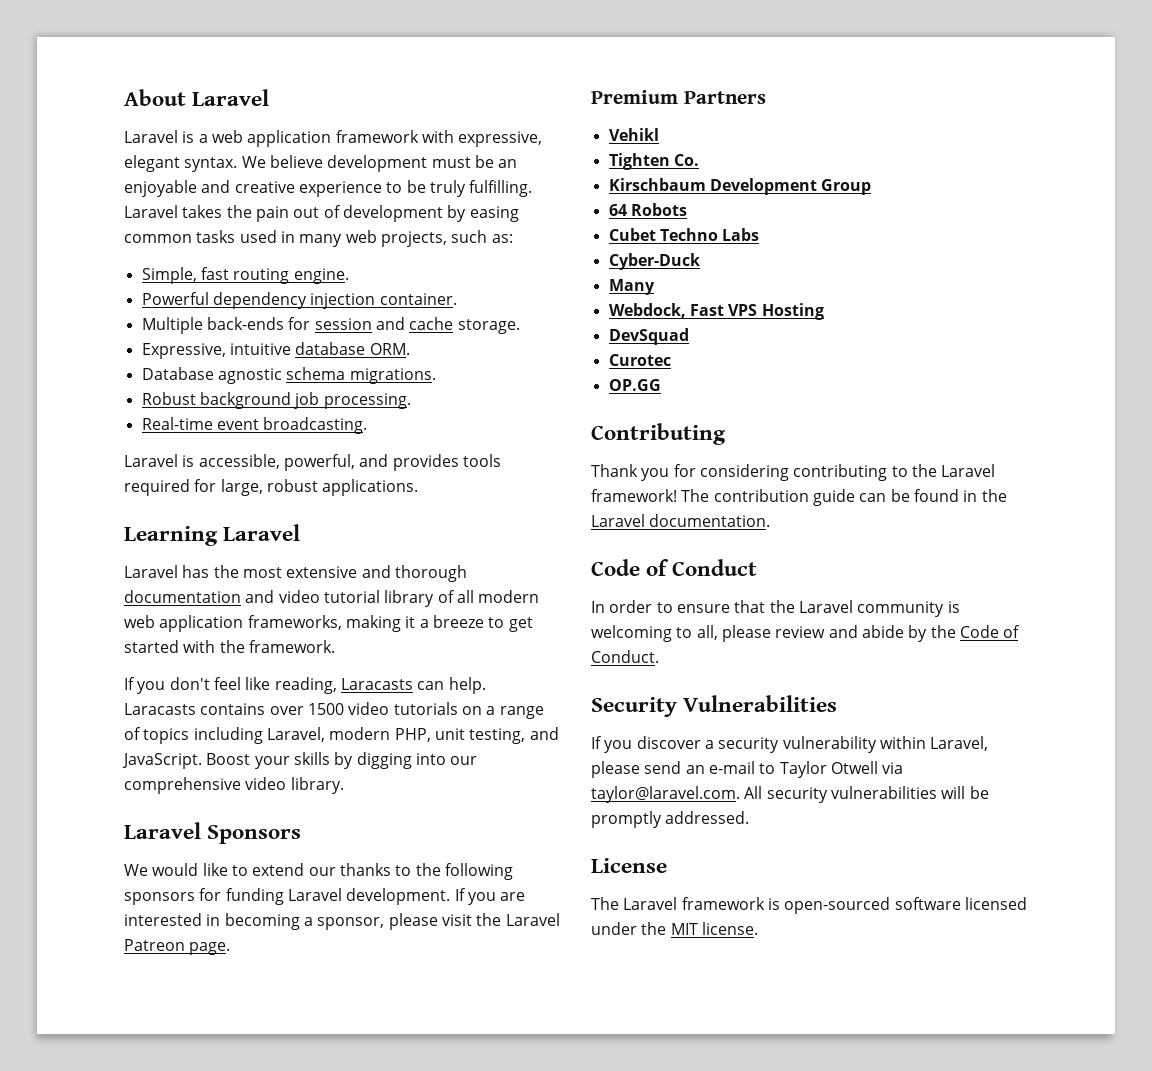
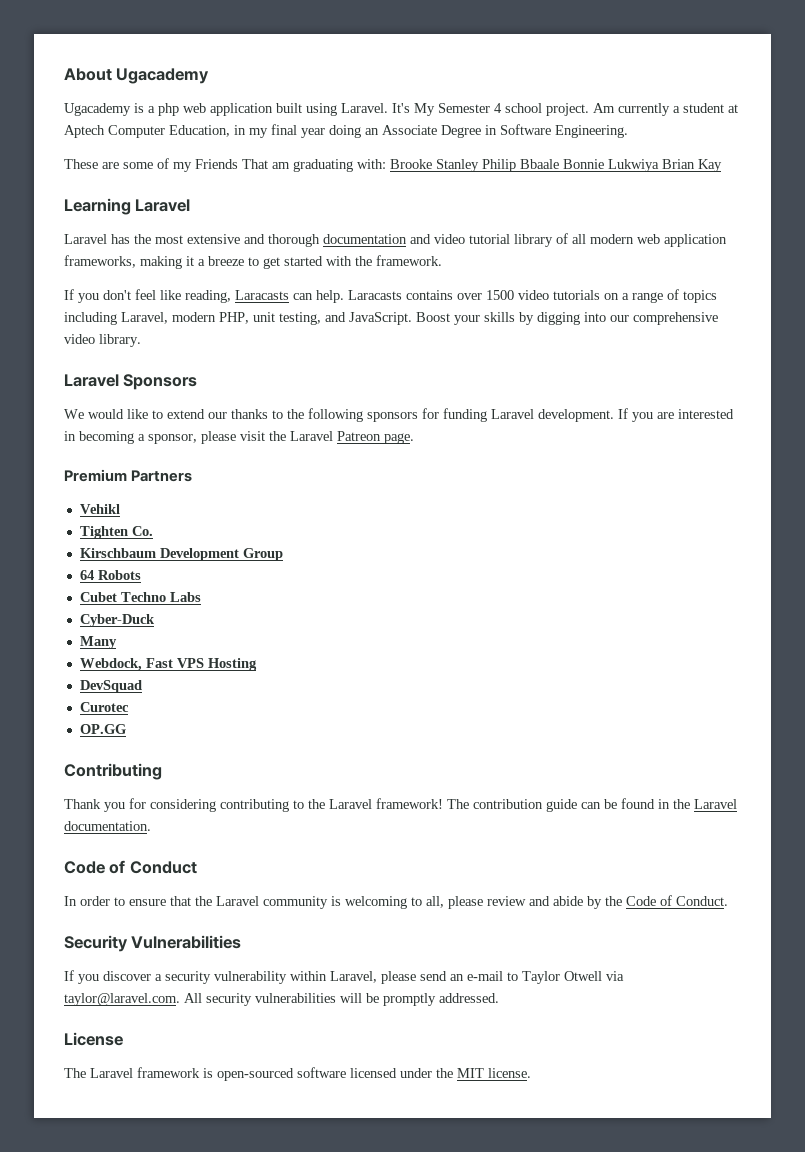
[192,89,270,106] [124,130,178,143] Laravel // Laravel -> [116,68,210,84] [64,103,131,116] Ugacademy // Ugacademy
[211,130,543,147] [124,155,518,172] [124,180,533,197] [124,205,519,222] [124,230,513,247] [141,267,349,284] [141,292,457,309] [141,317,520,334] [141,342,410,359] [141,367,436,384] [141,392,411,409] [141,417,368,434] [124,454,501,471] [124,479,419,496] web application framework with expressive, elegant syntax. We believe development must be an enjoyable and creative experience to be truly fulfilling. Laravel takes the pain out of development by easing common tasks used in many web projects, such as: // Simple, fast routing engine. // Powerful dependency injection container. // Multiple back-ends for session and cache storage. // Expressive, intuitive database ORM. // Database agnostic schema migrations. // Robust background job processing. // Real-time event broadcasting. // Laravel is accessible, powerful, and provides tools required for large, robust applications. -> [158,103,738,116] [64,124,628,138] [64,158,722,172] php web application built using Laravel. It's My Semester 4 school project. Am currently a student at Aptech Computer Education, in my final year doing an Associate Degree in Software Engineering. // These are some of my Friends That am graduating with: Brooke Stanley Philip Bbaale Bonnie Lukwiya Brian Kay

